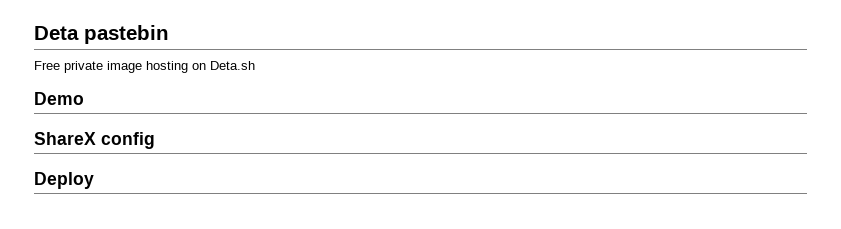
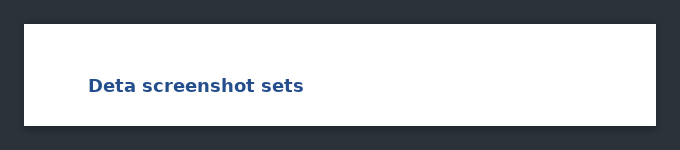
[84,25,169,44] [34,61,255,73] [34,92,84,105] [34,132,155,149] [34,172,94,189] pastebin // Free private image hosting on Deta.sh // Demo // ShareX config // Deploy -> [142,78,304,92] screenshot sets

